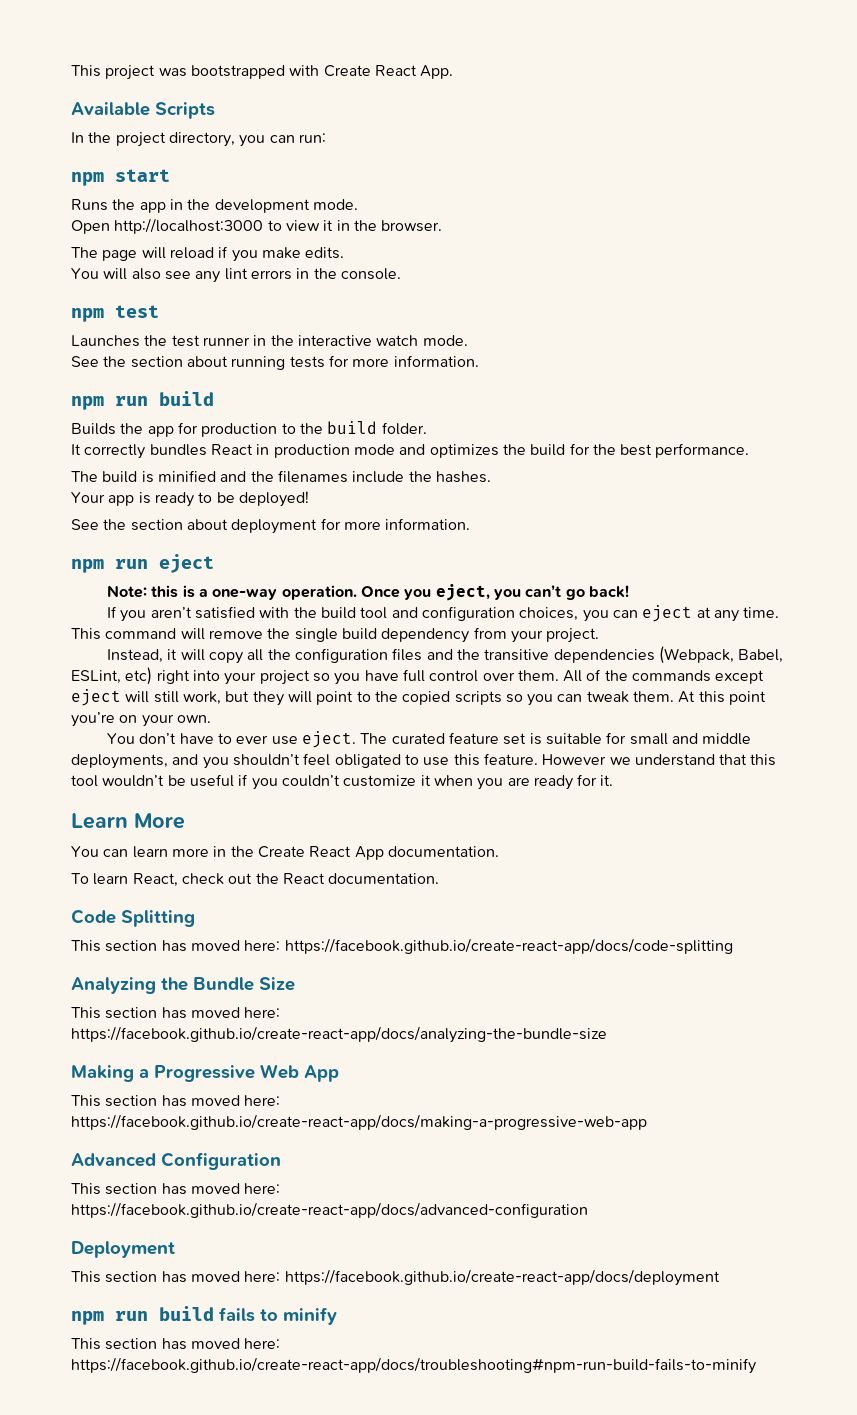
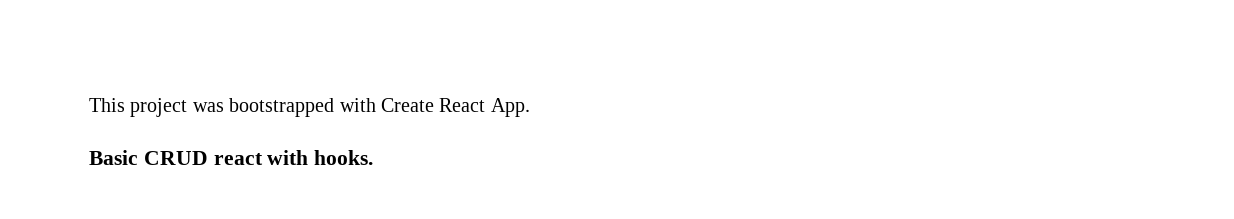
[71,102,215,119] [71,132,326,147] [71,169,170,186] [71,199,358,213] [71,218,443,234] [71,246,345,262] [71,268,401,283] [71,305,159,322] [71,335,468,347] [71,355,479,370] [71,391,214,410] [71,421,427,437] [71,443,750,459] [71,470,491,483] [71,491,309,507] [71,518,471,534] [71,554,214,573] [107,584,629,601] [107,605,780,622] [71,627,600,643] [107,646,784,664] [71,667,765,685] [71,689,767,706] [71,712,211,727] [107,731,752,748] [71,753,777,769] [71,774,614,790] [71,813,185,829] [71,846,499,860] [71,873,440,887] [71,909,195,927] [71,938,733,954] [71,977,295,994] [71,1007,281,1019] [71,1026,607,1043] [71,1064,339,1082] [71,1095,281,1107] [71,1114,647,1130] [71,1152,281,1170] [71,1183,281,1195] [71,1202,588,1218] [71,1241,175,1258] [71,1269,720,1286] [71,1306,337,1325] [71,1338,281,1350] [71,1357,756,1374] Available Scripts // In the project directory, you can run: // npm start // Runs the app in the development mode. // Open http://localhost:3000 to view it in the browser. // The page will reload if you make edits. // You will also see any lint errors in the console. // npm test // Launches the test runner in the interactive watch mode. // See the section about running tests for more information. // npm run build // Builds the app for production to the build folder. // It correctly bundles React in production mode and optimizes the build for the best performance. // The build is minified and the filenames include the hashes. // Your app is ready to be deployed! // See the section about deployment for more information. // npm run eject // Note: this is a one-way operation. Once you eject, you can’t go back! // If you aren’t satisfied with the build tool and configuration choices, you can eject at any time. This command will remove the single build dependency from your project. // Instead, it will copy all the configuration files and the transitive dependencies (Webpack, Babel, ESLint, etc) right into your project so you have full control over them. All of the commands except eject will still work, but they will point to the copied scripts so you can tweak them. At this point you’re on your own. // You don’t have to ever use eject. The curated feature set is suitable for small and middle deployments, and you shouldn’t feel obligated to use this feature. However we understand that this tool wouldn’t be useful if you couldn’t customize it when you are ready for it. // Learn More // You can learn more in the Create React App documentation. // To learn React, check out the React documentation. // Code Splitting // This section has moved here: https://facebook.github.io/create-react-app/docs/code-splitting // Analyzing the Bundle Size // This section has moved here: https://facebook.github.io/create-react-app/docs/analyzing-the-bundle-size // Making a Progressive Web App // This section has moved here: https://facebook.github.io/create-react-app/docs/making-a-progressive-web-app // Advanced Configuration // This section has moved here: https://facebook.github.io/create-react-app/docs/advanced-configuration // Deployment // This section has moved here: https://facebook.github.io/create-react-app/docs/deployment // npm run build fails to minify // This section has moved here: https://facebook.github.io/create-react-app/docs/troubleshooting#npm-run-build-fails-to-minify -> [89,150,374,165] Basic CRUD react with hooks.

